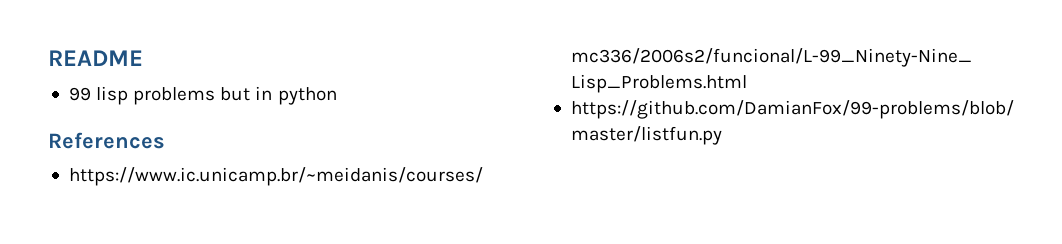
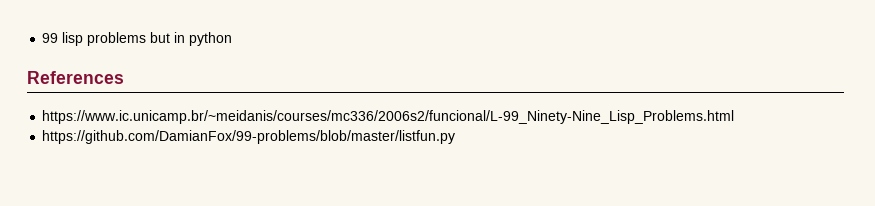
[48,50,143,66] README // -> (42, 38) none

